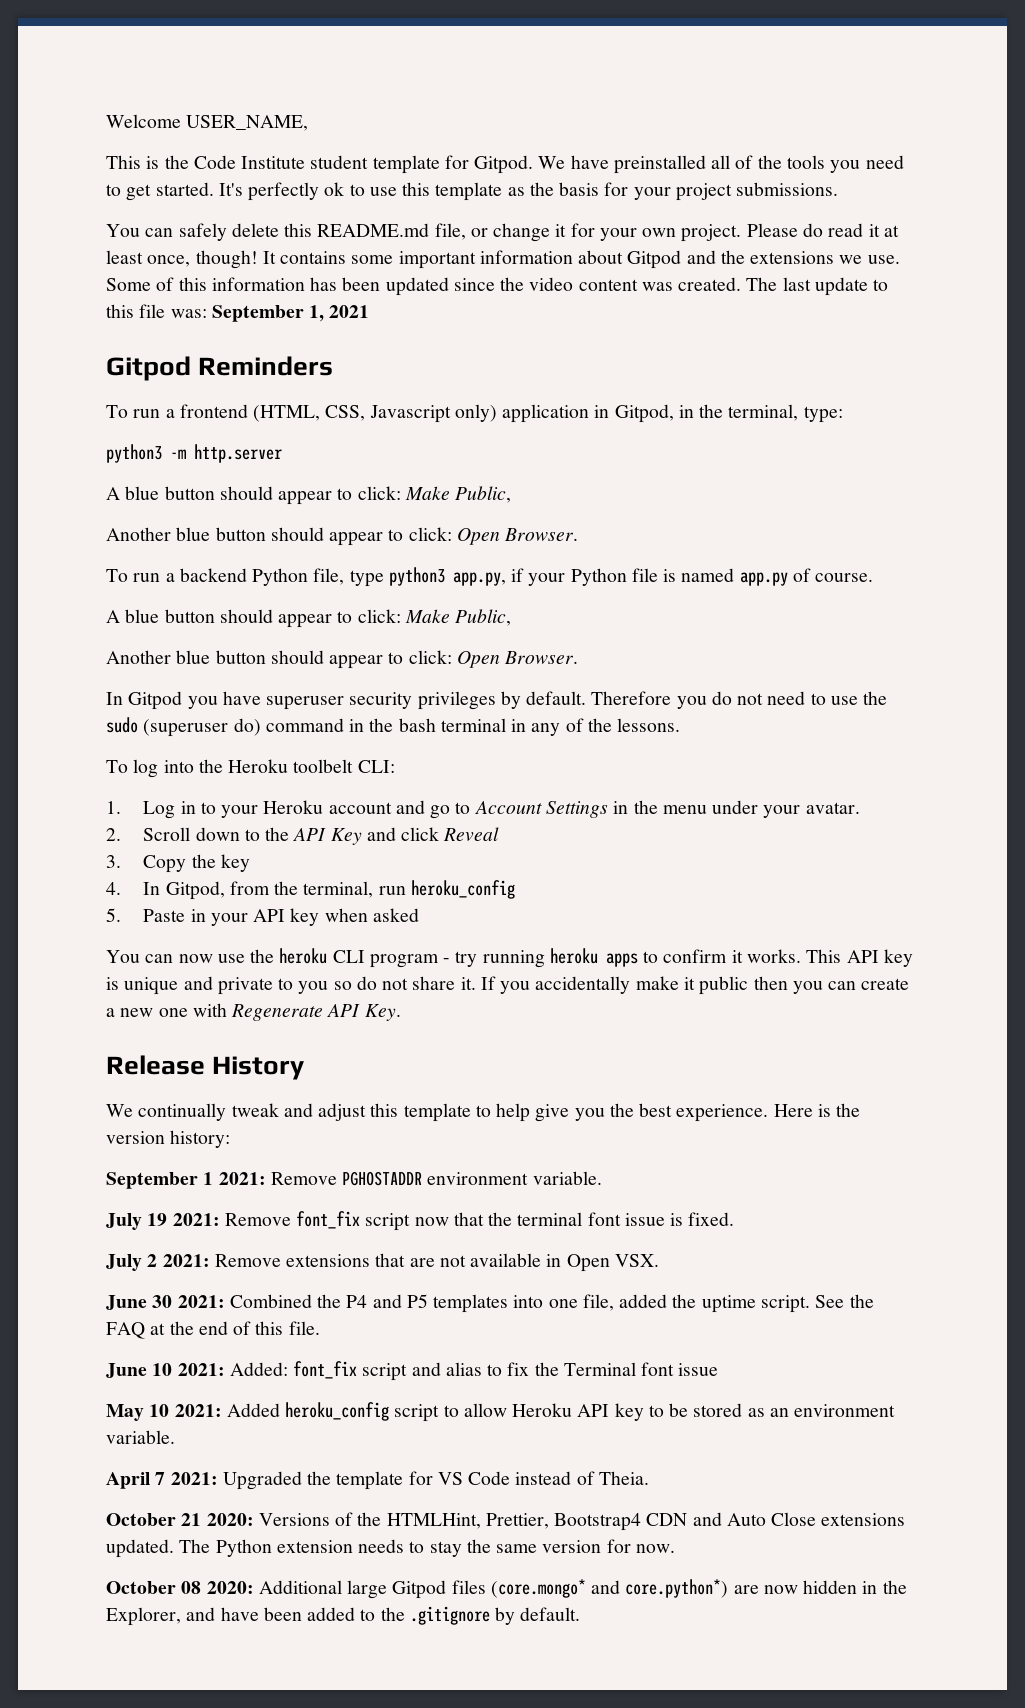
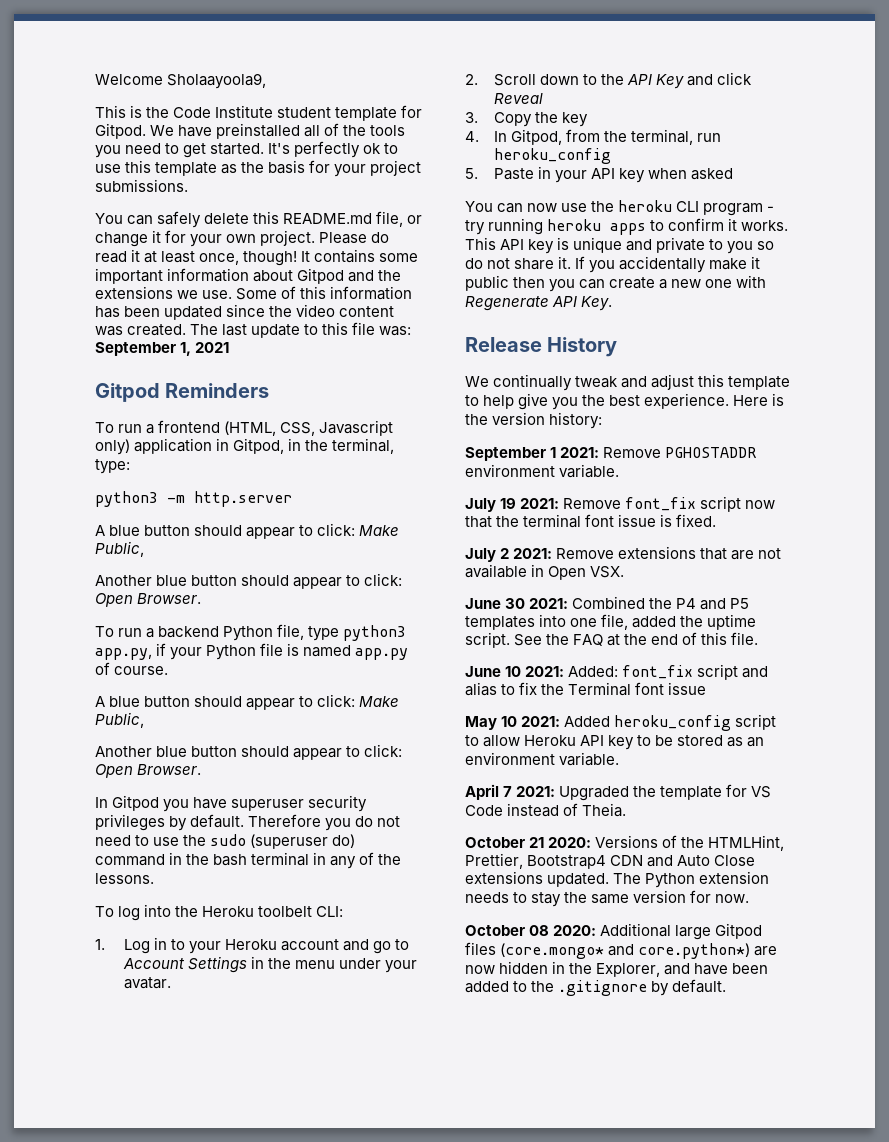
[186,115,309,131] USER_NAME, -> [167,73,267,89] Sholaayoola9,

